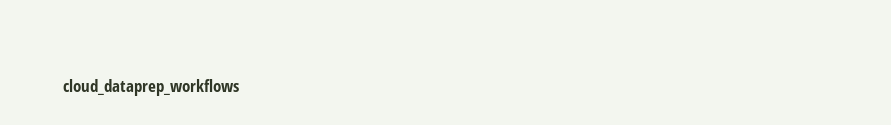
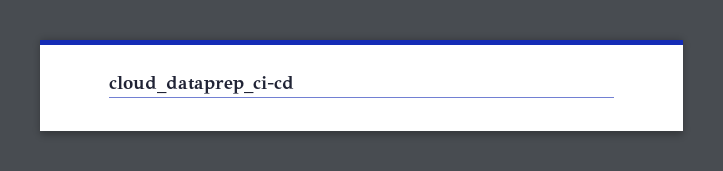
[63,79,239,96] cloud_dataprep_workflows -> [109,76,294,94] cloud_dataprep_ci-cd

